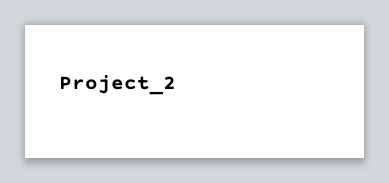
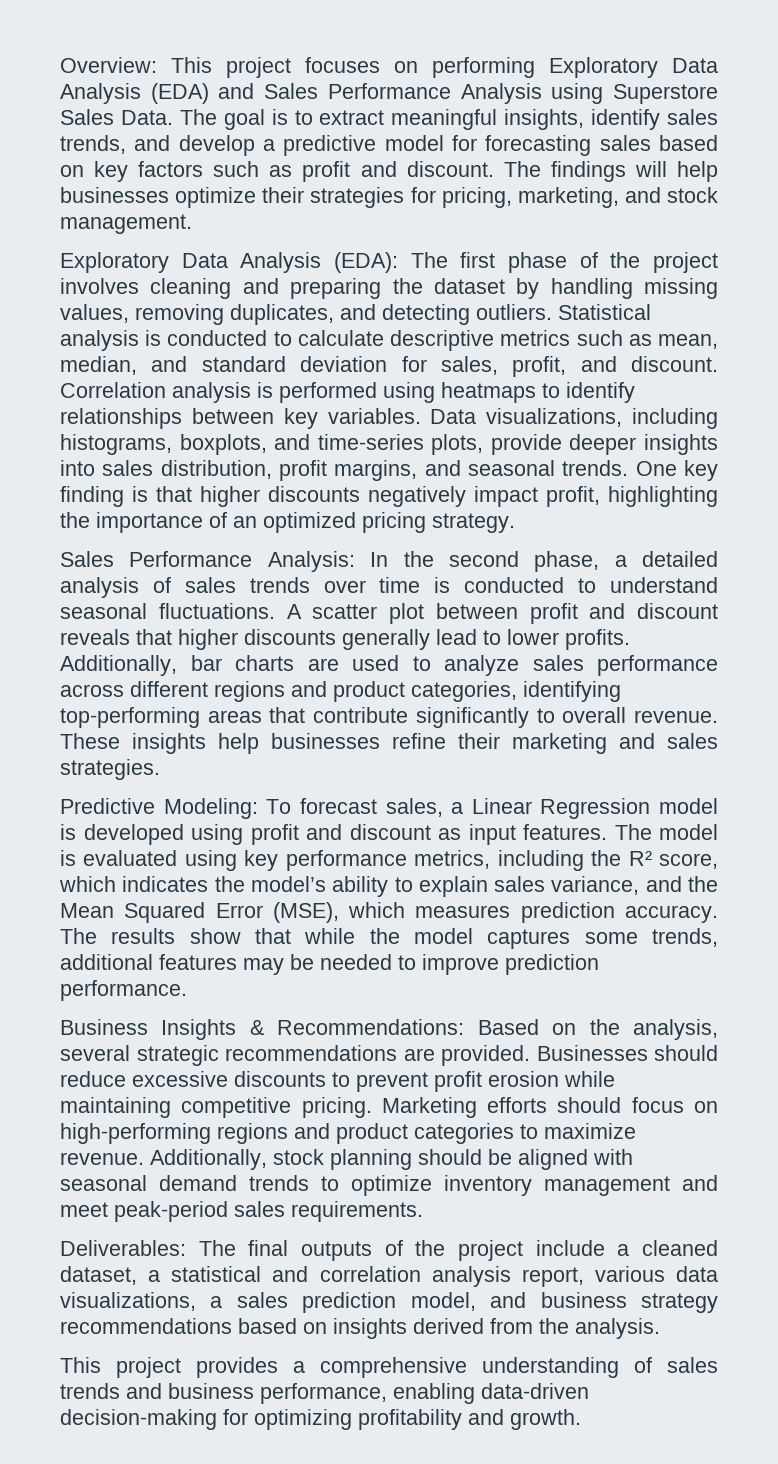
[59,75,176,95] Project_2 -> [60,57,718,78] [60,83,718,104] [60,109,718,130] [60,135,718,156] [60,161,718,182] [60,187,718,208] [60,214,192,234] [60,252,718,273] [60,278,718,299] [60,304,651,325] [60,330,718,351] [60,356,718,377] [60,382,635,403] [60,408,718,429] [60,434,718,455] [60,460,718,481] [60,486,718,507] [60,512,515,533] [60,551,718,572] [60,577,719,598] [60,603,718,624] [60,629,630,650] [60,655,718,676] [60,681,621,702] [60,707,718,728] [60,733,718,754] [60,759,160,780] [60,798,718,819] [60,824,718,845] [60,850,719,871] [59,876,718,897] [60,902,718,923] [60,928,718,949] [60,954,599,975] [60,980,187,1001] [60,1019,718,1040] [60,1045,718,1066] [60,1071,615,1092] [60,1097,718,1118] [60,1123,636,1144] [60,1149,633,1170] [60,1175,718,1196] [60,1201,423,1222] [60,1240,718,1261] [60,1266,718,1287] [60,1292,718,1313] [60,1318,660,1339] [60,1357,718,1378] [60,1383,589,1404] [60,1409,581,1430] Overview: This project focuses on performing Exploratory Data Analysis (EDA) and Sales Performance Analysis using Superstore Sales Data. The goal is to extract meaningful insights, identify sales trends, and develop a predictive model for forecasting sales based on key factors such as profit and discount. The findings will help businesses optimize their strategies for pricing, marketing, and stock management. // Exploratory Data Analysis (EDA): The first phase of the project involves cleaning and preparing the dataset by handling missing values, removing duplicates, and detecting outliers. Statistical analysis is conducted to calculate descriptive metrics such as mean, median, and standard deviation for sales, profit, and discount. Correlation analysis is performed using heatmaps to identify relationships between key variables. Data visualizations, including histograms, boxplots, and time-series plots, provide deeper insights into sales distribution, profit margins, and seasonal trends. One key finding is that higher discounts negatively impact profit, highlighting the importance of an optimized pricing strategy. // Sales Performance Analysis: In the second phase, a detailed analysis of sales trends over time is conducted to understand seasonal fluctuations. A scatter plot between profit and discount reveals that higher discounts generally lead to lower profits. Additionally, bar charts are used to analyze sales performance across different regions and product categories, identifying top-performing areas that contribute significantly to overall revenue. These insights help businesses refine their marketing and sales strategies. // Predictive Modeling: To forecast sales, a Linear Regression model is developed using profit and discount as input features. The model is evaluated using key performance metrics, including the R² score, which indicates the model’s ability to explain sales variance, and the Mean Squared Error (MSE), which measures prediction accuracy. The results show that while the model captures some trends, additional features may be needed to improve prediction performance. // Business Insights & Recommendations: Based on the analysis, several strategic recommendations are provided. Businesses should reduce excessive discounts to prevent profit erosion while maintaining competitive pricing. Marketing efforts should focus on high-performing regions and product categories to maximize revenue. Additionally, stock planning should be aligned with seasonal demand trends to optimize inventory management and meet peak-period sales requirements. // Deliverables: The final outputs of the project include a cleaned dataset, a statistical and correlation analysis report, various data visualizations, a sales prediction model, and business strategy recommendations based on insights derived from the analysis. // This project provides a comprehensive understanding of sales trends and business performance, enabling data-driven decision-making for optimizing profitability and growth.

